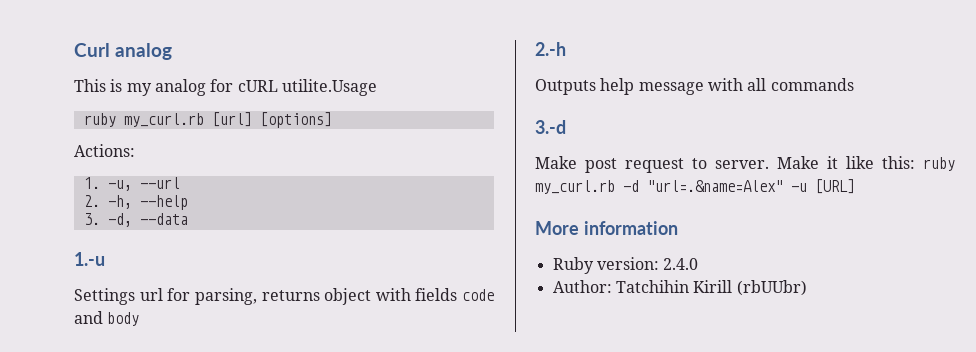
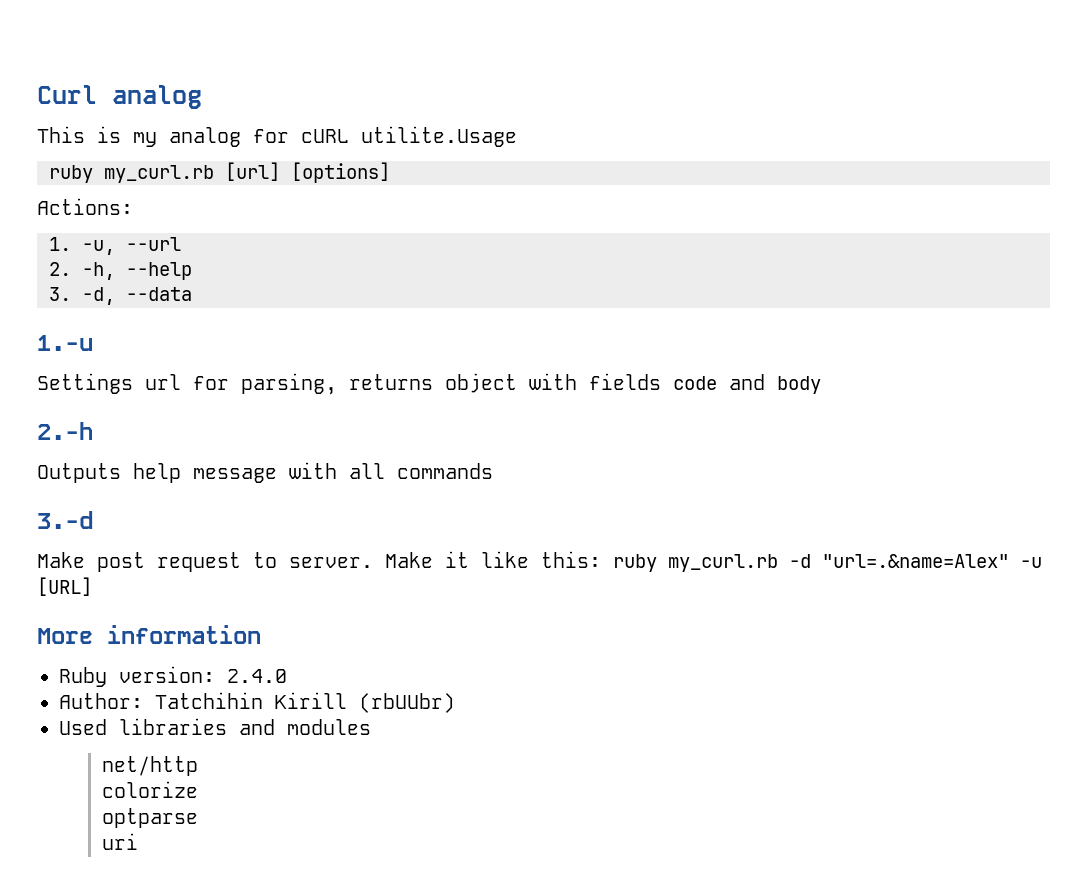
(807, 288) none -> [59,718,371,735] [101,756,198,776] [101,781,198,798] [101,808,198,828] [101,833,138,850] // Used libraries and modules // net/http // colorize // optparse // uri

